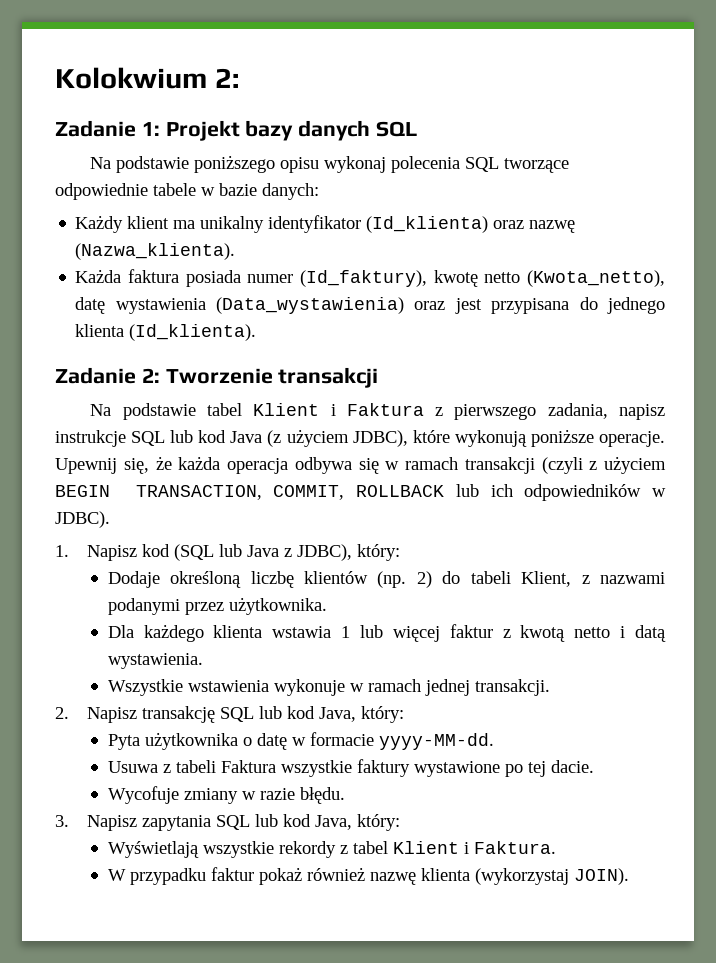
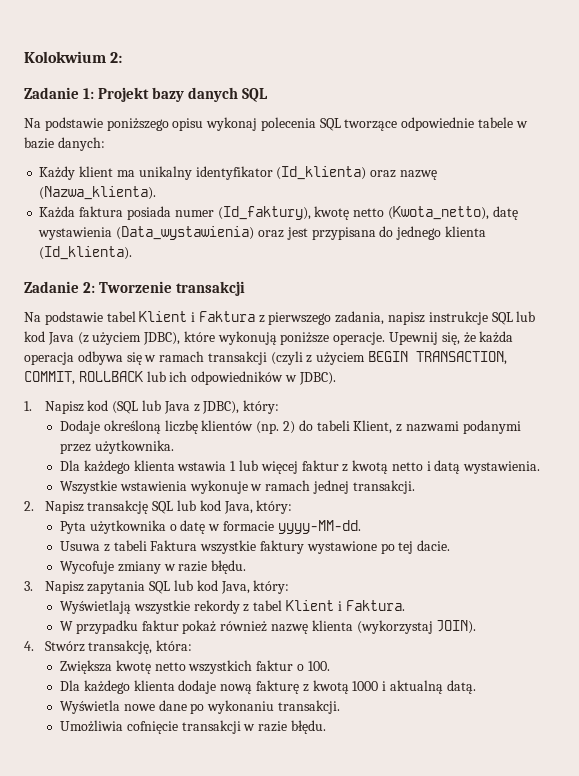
(629, 876) none -> [24,640,193,654] [60,660,330,674] [60,680,476,694] [60,700,340,714] [60,720,326,734] // 4. Stwórz transakcję, która: // Zwiększa kwotę netto wszystkich faktur o 100. // Dla każdego klienta dodaje nową fakturę z kwotą 1000 i aktualną datą. // Wyświetla nowe dane po wykonaniu transakcji. // Umożliwia cofnięcie transakcji w razie błędu.

